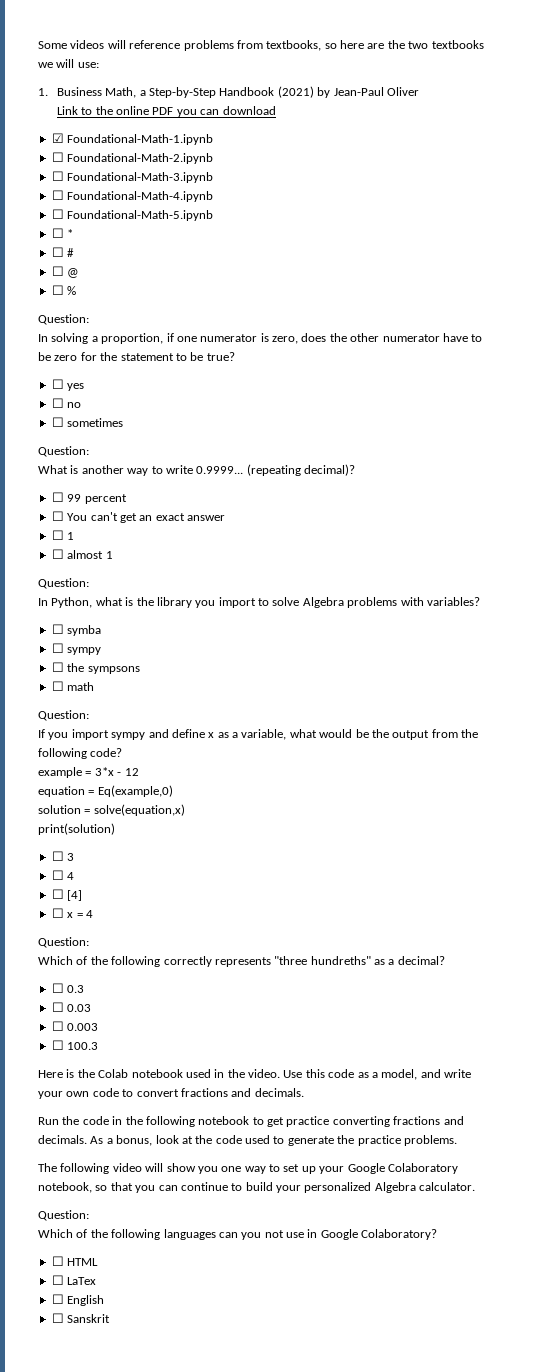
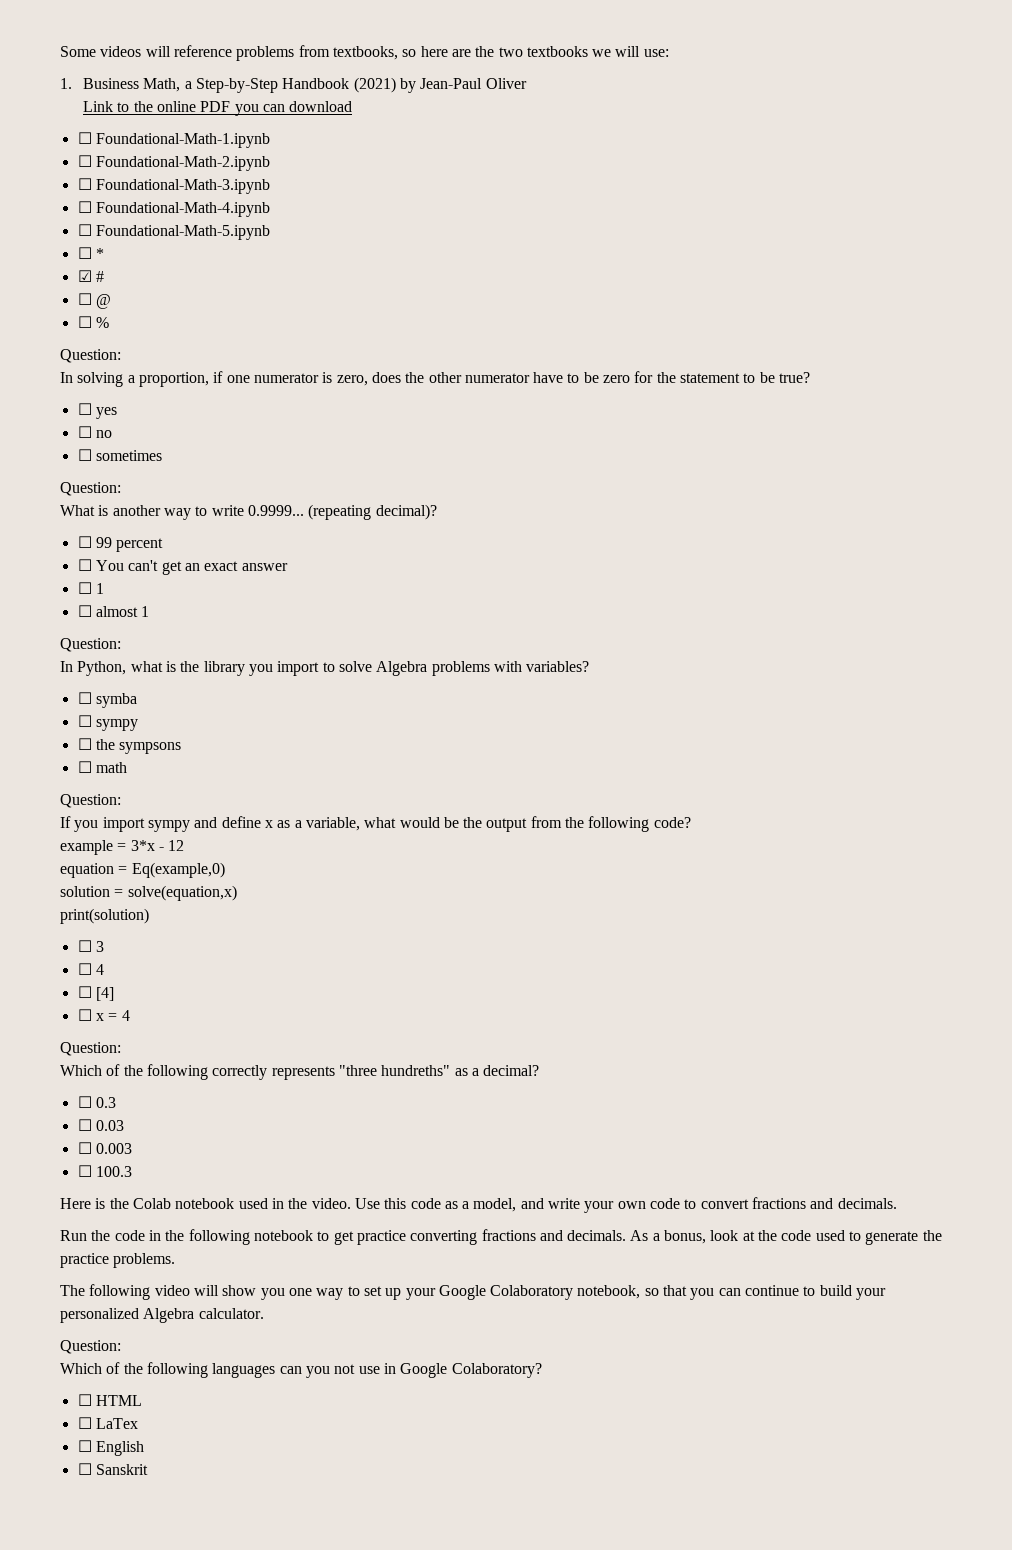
[51,133,64,143] ☑ -> [77,132,92,144] ☐
[51,247,64,257] ☐ -> [77,270,92,282] ☑

